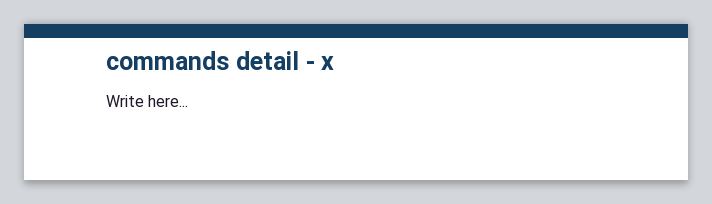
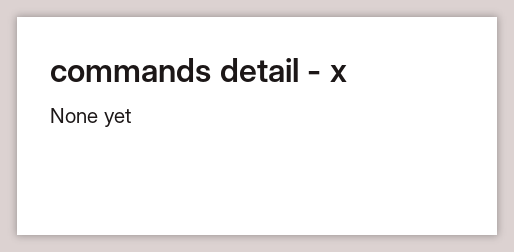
[106,95,189,107] Write here... -> [50,108,131,127] None yet

